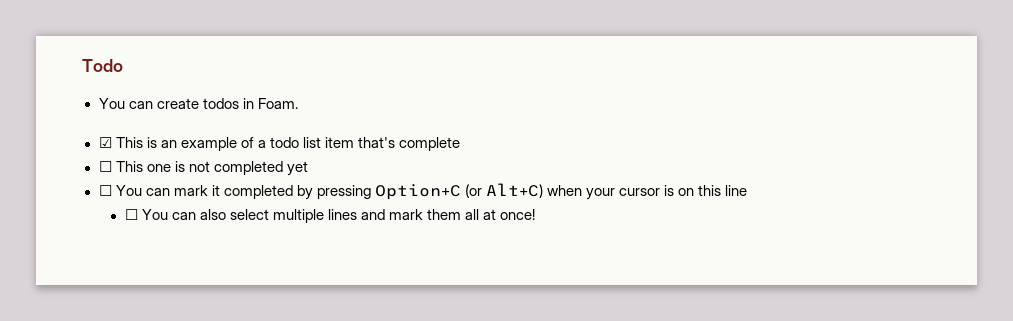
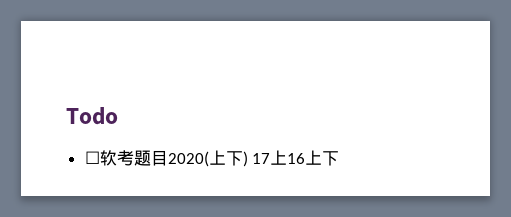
[98,98,298,109] [98,137,461,151] [98,161,308,176] [98,183,748,200] [124,209,536,223] You can create todos in Foam. // ☑ This is an example of a todo list item that's complete // ☐ This one is not completed yet // ☐ You can mark it completed by pressing Option+C (or Alt+C) when your cursor is on this line // ☐ You can also select multiple lines and mark them all at once! -> [84,150,340,167] ☐软考题目2020(上下) 17上16上下

